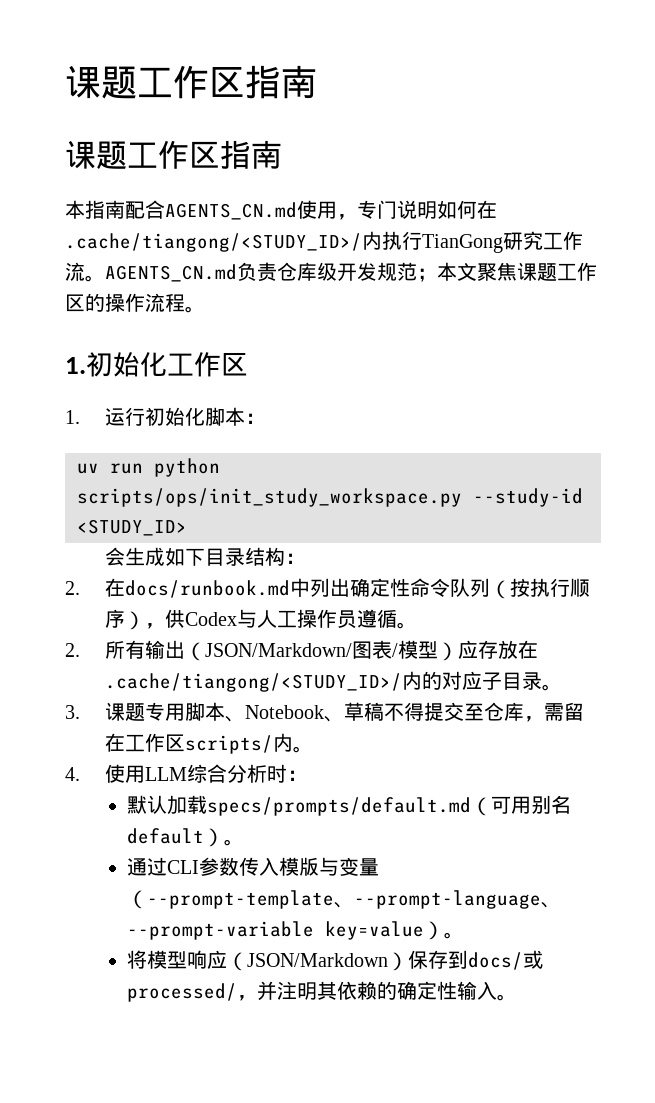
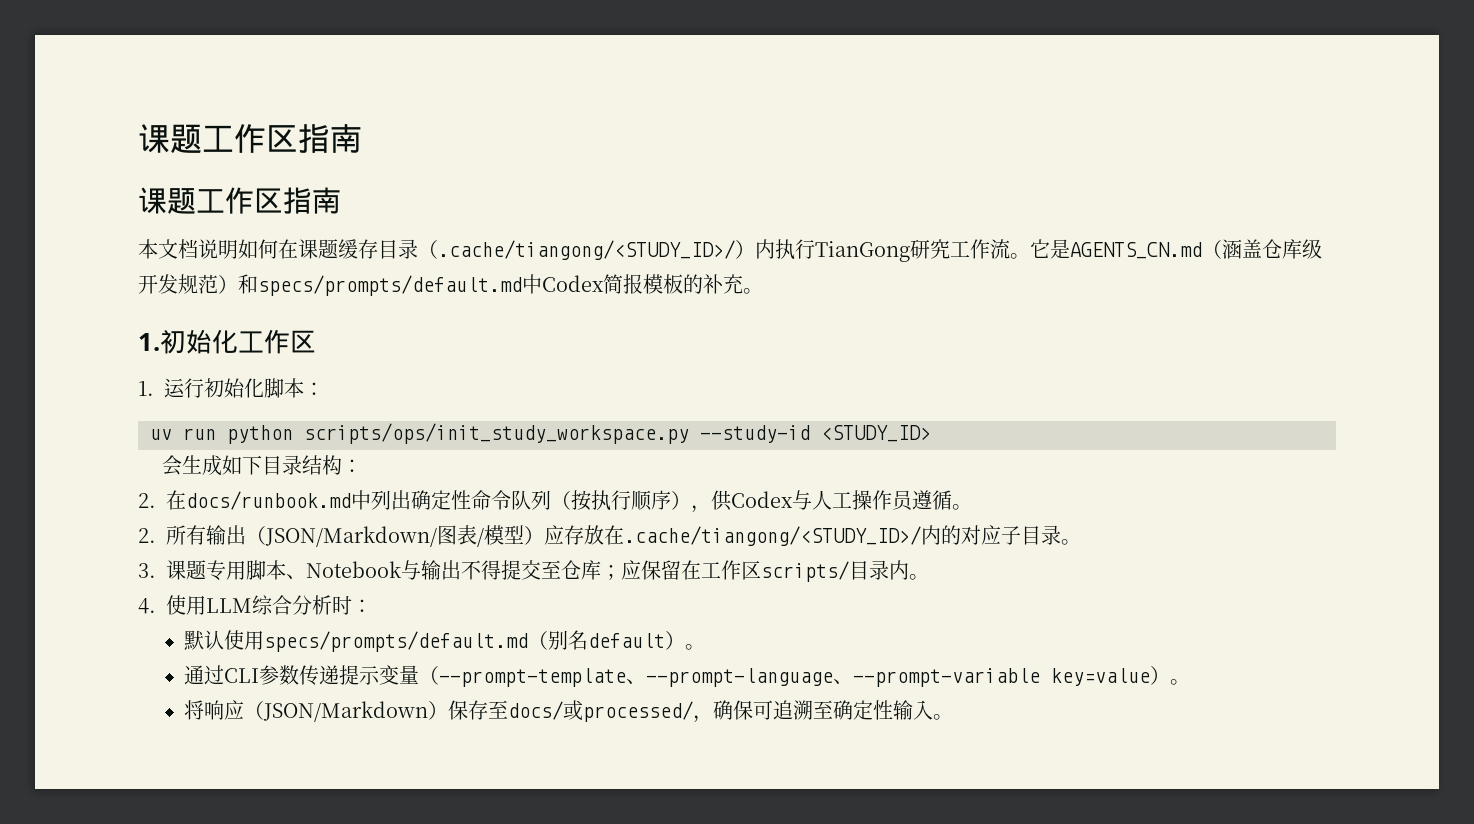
[85,200,497,220] [65,233,362,252] 指南配合AGENTS_CN.md使用，专门说明如何在.cache/tiangong/<STUDY_ID>/ -> [158,239,755,260] 文档说明如何在课题缓存目录（.cache/tiangong/<STUDY_ID>/）
[105,262,597,282] [65,293,185,312] AGENTS_CN.md负责仓库级开发规范；本文聚焦课题工作区的操作流程 -> [1030,239,1322,259] [138,274,743,296] 它是AGENTS_CN.md（涵盖仓库级开发规范）和specs/prompts/default.md中Codex简报模板的补充
[323,702,384,722] 、草稿 -> [401,560,461,580] 与输出
[523,703,564,722] ，需 -> [601,560,661,580] ；应保
(273, 744) none -> [849,560,889,580] 目录
[166,795,531,816] 加载specs/prompts/default.md（可用 -> [223,630,548,652] 使用specs/prompts/default.md（
[258,857,339,876] 入模版与 -> [318,665,380,685] 递提示
[146,950,187,969] 模型 -> (204, 710) none
[447,950,468,969] 到 -> [487,700,508,719] 至
[256,981,397,1001] 并注明其依赖的 -> [712,700,833,720] 确保可追溯至

